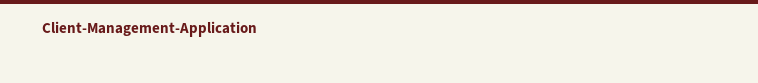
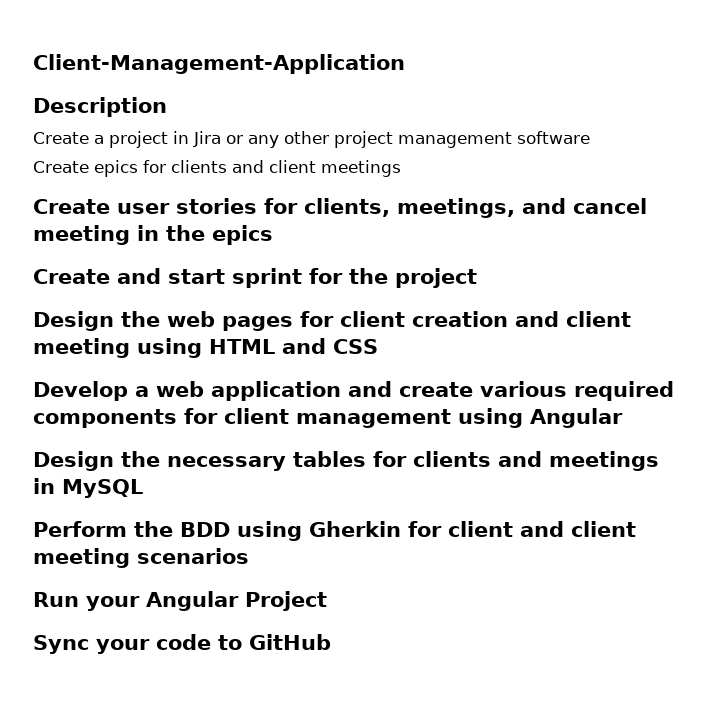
(257, 29) none -> [33,97,167,117] [33,131,590,148] [33,160,401,177] [33,198,647,218] [33,225,273,245] [33,268,477,288] [33,311,631,331] [33,338,378,358] [33,381,674,401] [33,408,623,428] [33,451,659,471] [33,478,143,498] [33,521,636,541] [33,548,249,568] [33,591,327,611] [33,634,331,654] // Description // Create a project in Jira or any other project management software // Create epics for clients and client meetings // Create user stories for clients, meetings, and cancel meeting in the epics // Create and start sprint for the project // Design the web pages for client creation and client meeting using HTML and CSS // Develop a web application and create various required components for client management using Angular // Design the necessary tables for clients and meetings in MySQL // Perform the BDD using Gherkin for client and client meeting scenarios // Run your Angular Project // Sync your code to GitHub

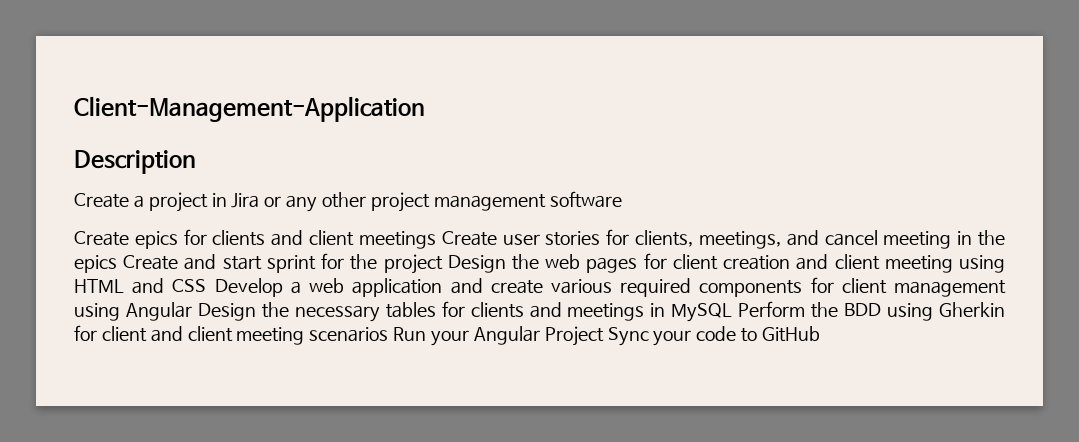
(401, 168) // -> (436, 240) none
(273, 235) // -> (117, 264) none
(477, 278) // -> (443, 264) none
(378, 346) // -> (207, 285) none
(623, 418) // -> (192, 311) none
(143, 488) // -> (733, 312) none
(249, 556) // -> (389, 334) none
(327, 601) // -> (604, 336) none

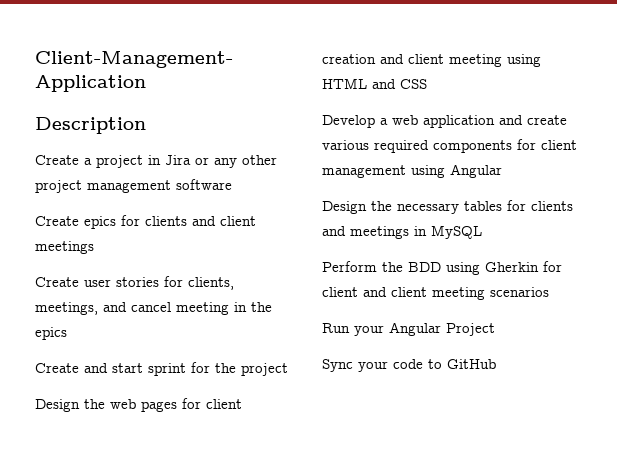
(436, 240) none -> (94, 247) //
(117, 264) none -> (67, 333) //
(443, 264) none -> (288, 369) //
(207, 285) none -> (427, 84) //
(192, 311) none -> (502, 171) //
(733, 312) none -> (482, 232) //
(389, 334) none -> (549, 292) //
(604, 336) none -> (495, 329) //

